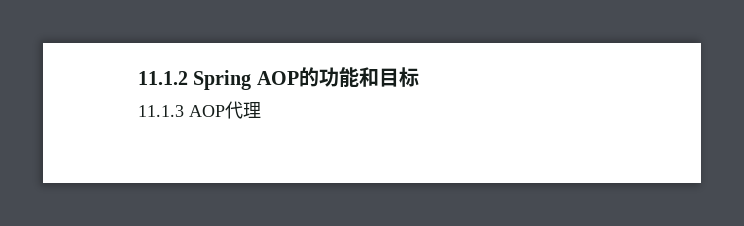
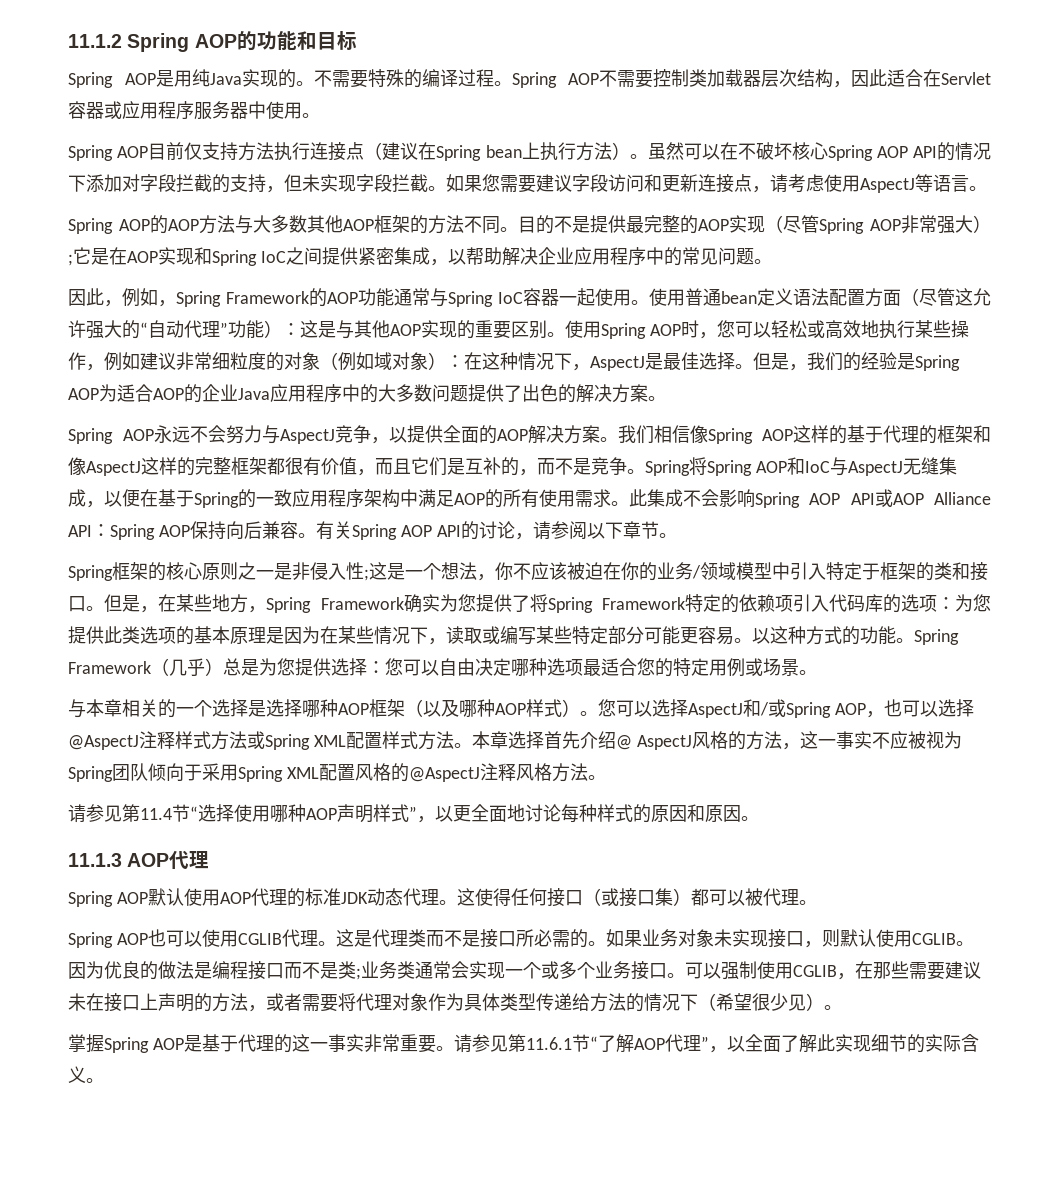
[138,101,261,119] 11.1.3 AOP代理 -> [68,69,991,88] [68,101,320,120] [68,142,991,161] [68,174,987,193] [68,215,991,234] [68,247,772,266] [68,288,991,307] [68,320,969,339] [68,352,960,371] [68,384,666,403] [68,425,991,444] [68,457,957,476] [68,489,992,508] [68,521,677,540] [68,562,988,581] [68,594,991,613] [68,626,959,645] [68,658,817,677] [68,699,974,718] [68,731,962,750] [68,763,606,782] [68,804,759,823] [68,850,210,870] [68,888,817,907] [68,929,974,948] [68,961,981,980] [68,993,842,1012] [68,1034,979,1053] [68,1066,104,1083] Spring AOP是用纯Java实现的。不需要特殊的编译过程。Spring AOP不需要控制类加载器层次结构，因此适合在Servlet容器或应用程序服务器中使用。 // Spring AOP目前仅支持方法执行连接点（建议在Spring bean上执行方法）。虽然可以在不破坏核心Spring AOP API的情况下添加对字段拦截的支持，但未实现字段拦截。如果您需要建议字段访问和更新连接点，请考虑使用AspectJ等语言。 // Spring AOP的AOP方法与大多数其他AOP框架的方法不同。目的不是提供最完整的AOP实现（尽管Spring AOP非常强大）;它是在AOP实现和Spring IoC之间提供紧密集成，以帮助解决企业应用程序中的常见问题。 // 因此，例如，Spring Framework的AOP功能通常与Spring IoC容器一起使用。使用普通bean定义语法配置方面（尽管这允许强大的“自动代理”功能）：这是与其他AOP实现的重要区别。使用Spring AOP时，您可以轻松或高效地执行某些操作，例如建议非常细粒度的对象（例如域对象）：在这种情况下，AspectJ是最佳选择。但是，我们的经验是Spring AOP为适合AOP的企业Java应用程序中的大多数问题提供了出色的解决方案。 // Spring AOP永远不会努力与AspectJ竞争，以提供全面的AOP解决方案。我们相信像Spring AOP这样的基于代理的框架和像AspectJ这样的完整框架都很有价值，而且它们是互补的，而不是竞争。Spring将Spring AOP和IoC与AspectJ无缝集成，以便在基于Spring的一致应用程序架构中满足AOP的所有使用需求。此集成不会影响Spring AOP API或AOP Alliance API：Spring AOP保持向后兼容。有关Spring AOP API的讨论，请参阅以下章节。 // Spring框架的核心原则之一是非侵入性;这是一个想法，你不应该被迫在你的业务/领域模型中引入特定于框架的类和接口。但是，在某些地方，Spring Framework确实为您提供了将Spring Framework特定的依赖项引入代码库的选项：为您提供此类选项的基本原理是因为在某些情况下，读取或编写某些特定部分可能更容易。以这种方式的功能。Spring Framework（几乎）总是为您提供选择：您可以自由决定哪种选项最适合您的特定用例或场景。 // 与本章相关的一个选择是选择哪种AOP框架（以及哪种AOP样式）。您可以选择AspectJ和/或Spring AOP，也可以选择@AspectJ注释样式方法或Spring XML配置样式方法。本章选择首先介绍@ AspectJ风格的方法，这一事实不应被视为Spring团队倾向于采用Spring XML配置风格的@AspectJ注释风格方法。 // 请参见第11.4节“选择使用哪种AOP声明样式”，以更全面地讨论每种样式的原因和原因。 // 11.1.3 AOP代理 // Spring AOP默认使用AOP代理的标准JDK动态代理。这使得任何接口（或接口集）都可以被代理。 // Spring AOP也可以使用CGLIB代理。这是代理类而不是接口所必需的。如果业务对象未实现接口，则默认使用CGLIB。因为优良的做法是编程接口而不是类;业务类通常会实现一个或多个业务接口。可以强制使用CGLIB，在那些需要建议未在接口上声明的方法，或者需要将代理对象作为具体类型传递给方法的情况下（希望很少见）。 // 掌握Spring AOP是基于代理的这一事实非常重要。请参见第11.6.1节“了解AOP代理”，以全面了解此实现细节的实际含义。

